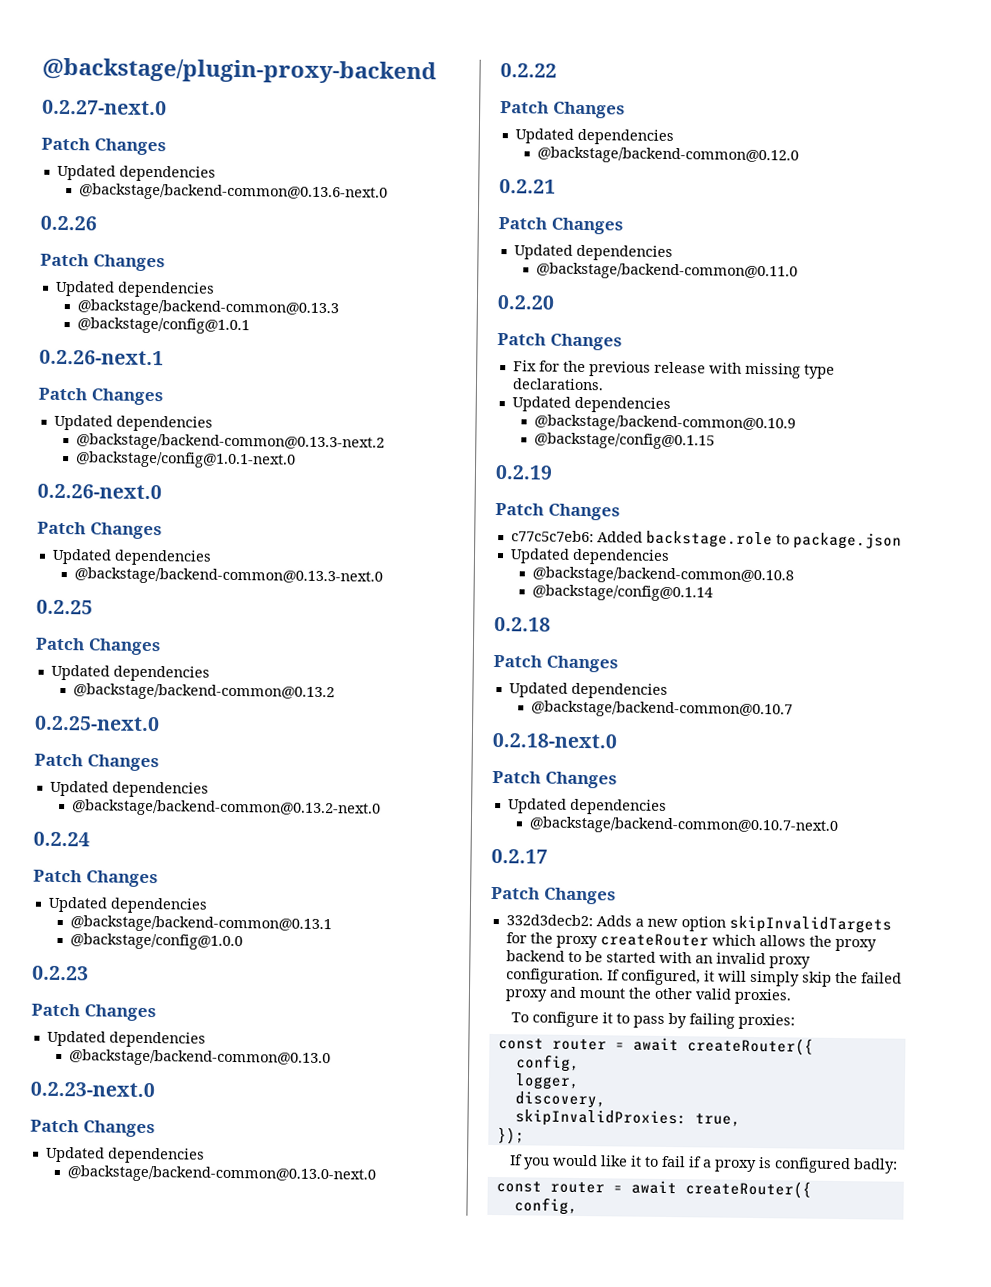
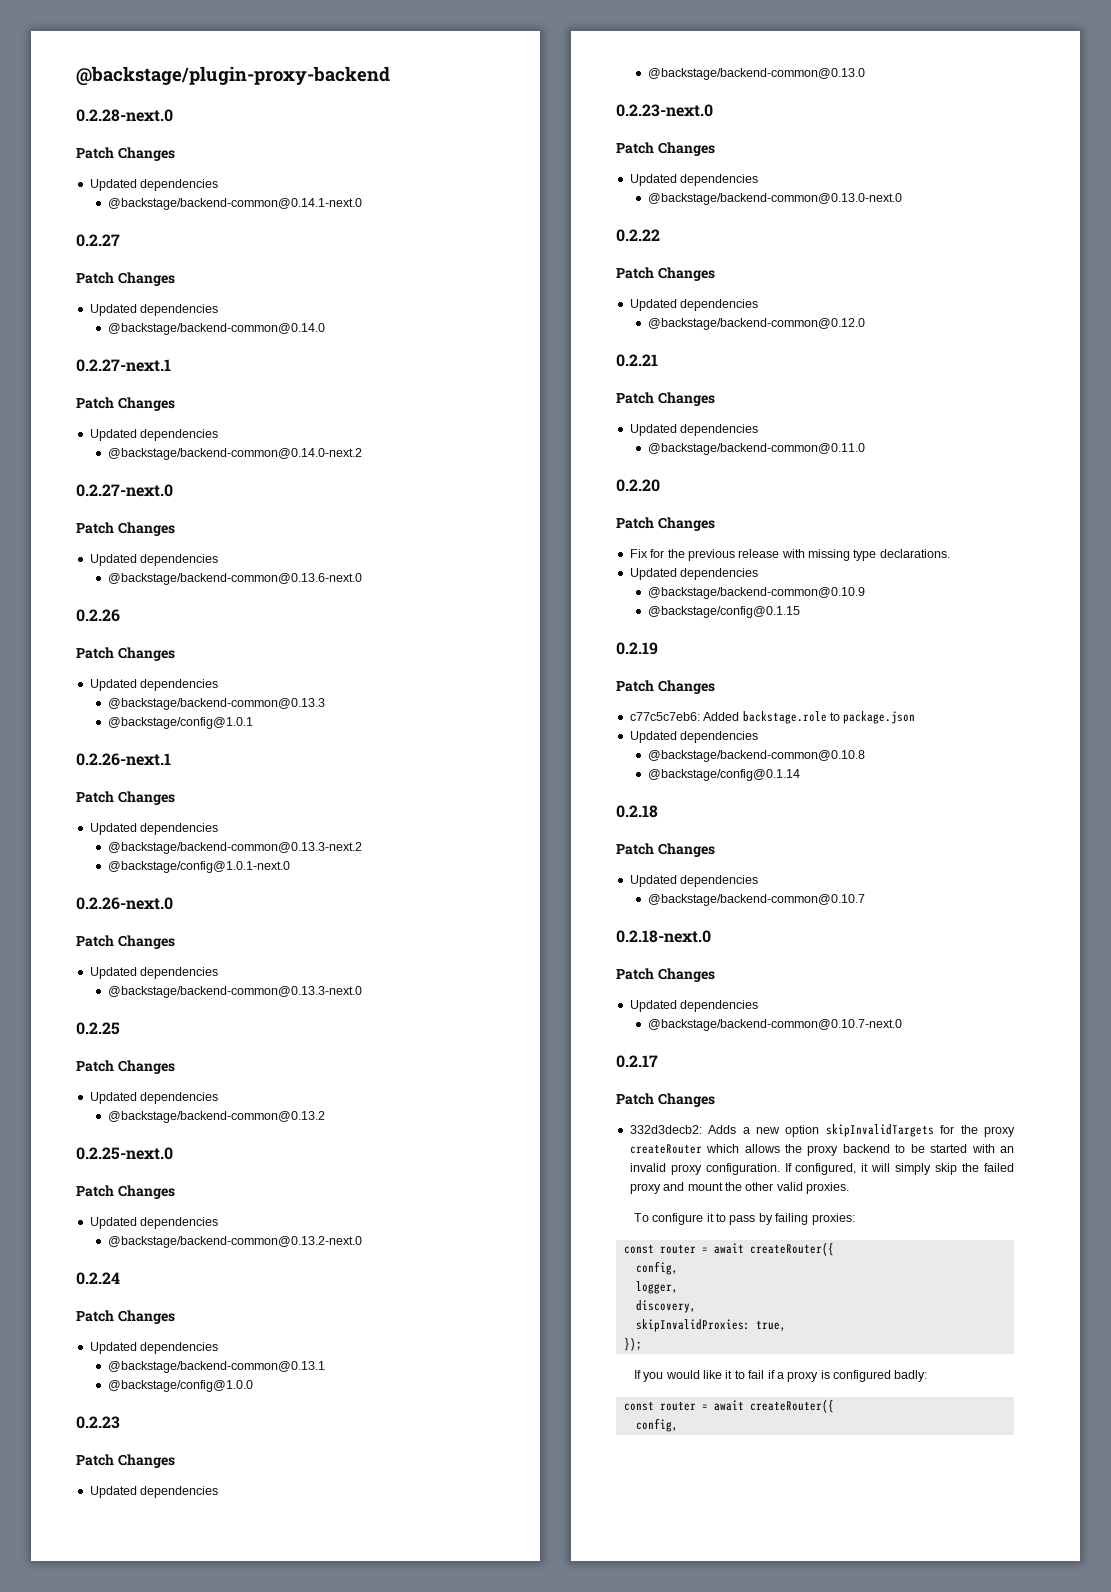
(437, 71) none -> [76,109,173,122] [76,147,175,161] [89,179,219,191] [107,198,362,210] [76,234,120,247] [76,272,175,286] [89,304,219,316] [107,323,325,335] [76,359,171,372] [76,397,175,411] [89,429,219,441] [107,448,362,460] // 0.2.28-next.0 // Patch Changes // Updated dependencies // @backstage/backend-common@0.14.1-next.0 // 0.2.27 // Patch Changes // Updated dependencies // @backstage/backend-common@0.14.0 // 0.2.27-next.1 // Patch Changes // Updated dependencies // @backstage/backend-common@0.14.0-next.2

